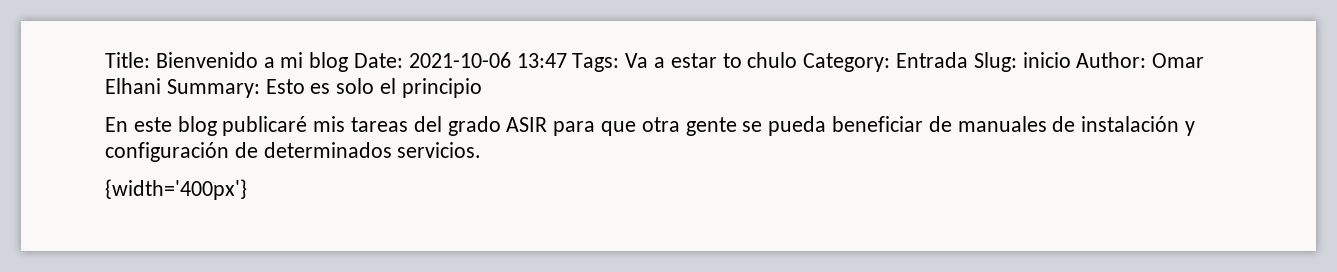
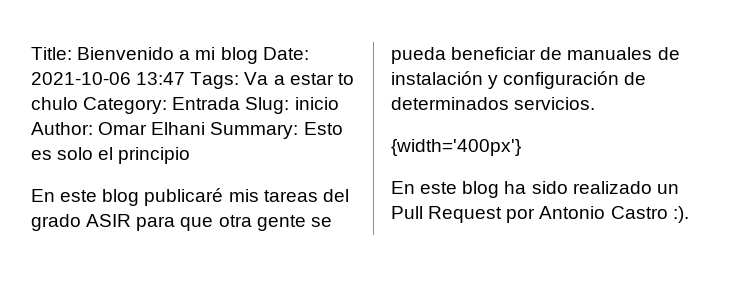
(247, 189) none -> [391,181,679,198] [391,206,689,223] // En este blog ha sido realizado un Pull Request por Antonio Castro :).

